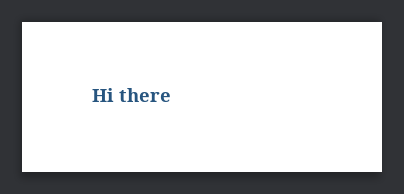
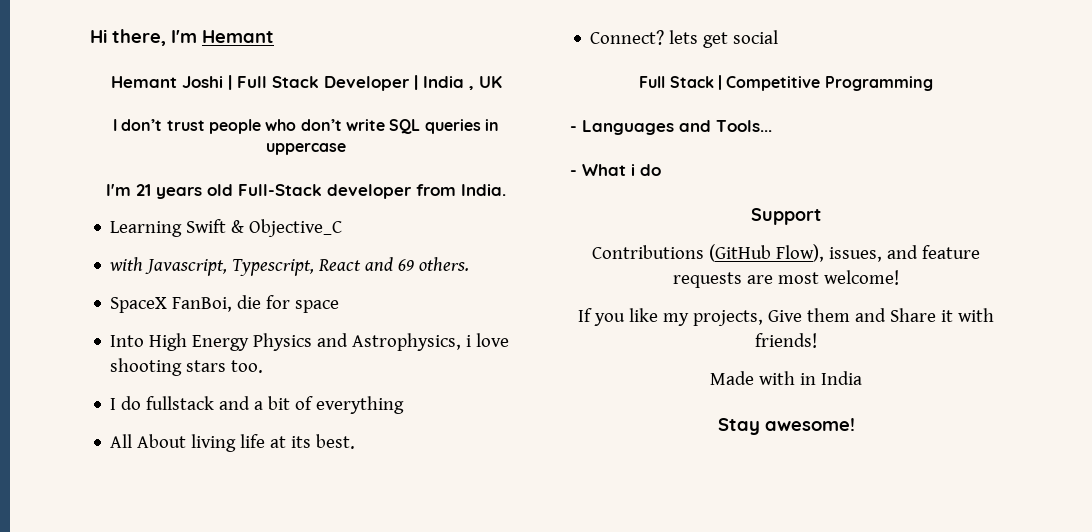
[119,88,171,102] there -> [112,29,274,46] [110,75,502,91] [113,119,499,134] [266,143,346,155] [106,184,506,199] [110,219,343,237] [109,257,470,276] [110,295,340,313] [110,333,510,351] [110,358,264,376] [110,396,405,414] [110,434,356,452] [590,30,779,48] [639,75,933,91] [570,120,772,135] [570,164,661,176] [751,208,821,225] [592,244,980,262] [673,270,899,288] [578,308,994,326] [755,333,817,348] [710,371,862,385] [717,418,855,435] there, I'm Hemant // Hemant Joshi | Full Stack Developer | India , UK // I don’t trust people who don’t write SQL queries in uppercase // I'm 21 years old Full-Stack developer from India. // Learning Swift & Objective_C // with Javascript, Typescript, React and 69 others. // SpaceX FanBoi, die for space // Into High Energy Physics and Astrophysics, i love shooting stars too. // I do fullstack and a bit of everything // All About living life at its best. // Connect? lets get social // Full Stack | Competitive Programming // - Languages and Tools... // - What i do // Support // Contributions (GitHub Flow), issues, and feature requests are most welcome! // If you like my projects, Give them and Share it with friends! // Made with in India // Stay awesome!

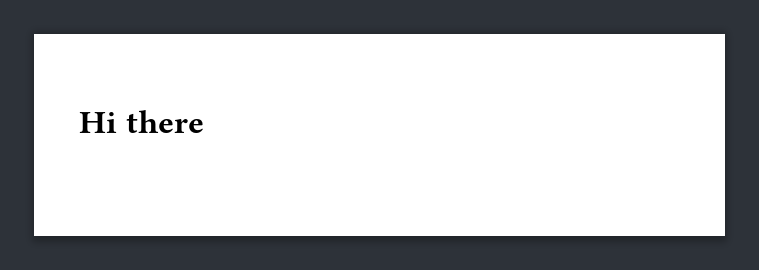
[112,29,274,46] [110,75,502,91] [113,119,499,134] [266,143,346,155] [106,184,506,199] [110,219,343,237] [109,257,470,276] [110,295,340,313] [110,333,510,351] [110,358,264,376] [110,396,405,414] [110,434,356,452] [590,30,779,48] [639,75,933,91] [570,120,772,135] [570,164,661,176] [751,208,821,225] [592,244,980,262] [673,270,899,288] [578,308,994,326] [755,333,817,348] [710,371,862,385] [717,418,855,435] there, I'm Hemant // Hemant Joshi | Full Stack Developer | India , UK // I don’t trust people who don’t write SQL queries in uppercase // I'm 21 years old Full-Stack developer from India. // Learning Swift & Objective_C // with Javascript, Typescript, React and 69 others. // SpaceX FanBoi, die for space // Into High Energy Physics and Astrophysics, i love shooting stars too. // I do fullstack and a bit of everything // All About living life at its best. // Connect? lets get social // Full Stack | Competitive Programming // - Languages and Tools... // - What i do // Support // Contributions (GitHub Flow), issues, and feature requests are most welcome! // If you like my projects, Give them and Share it with friends! // Made with in India // Stay awesome! -> [125,110,204,133] there

